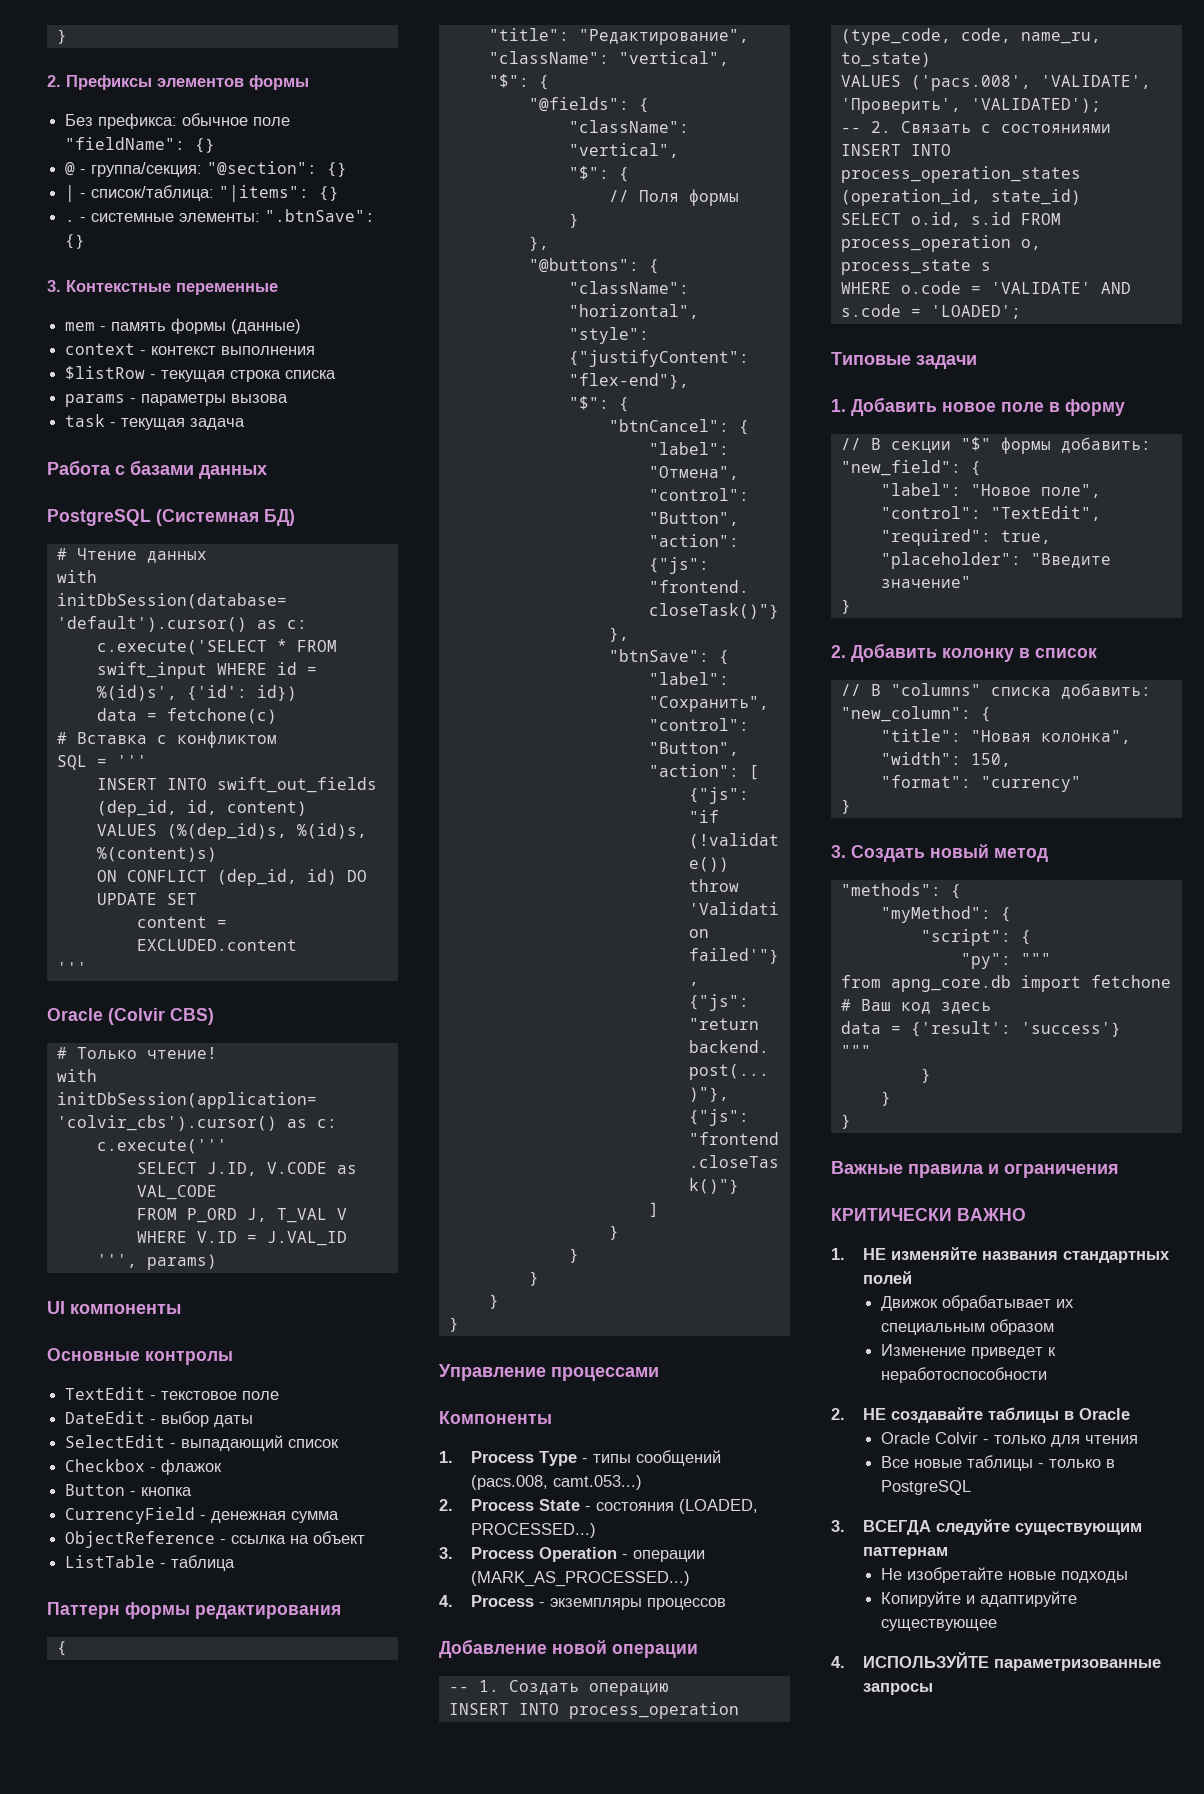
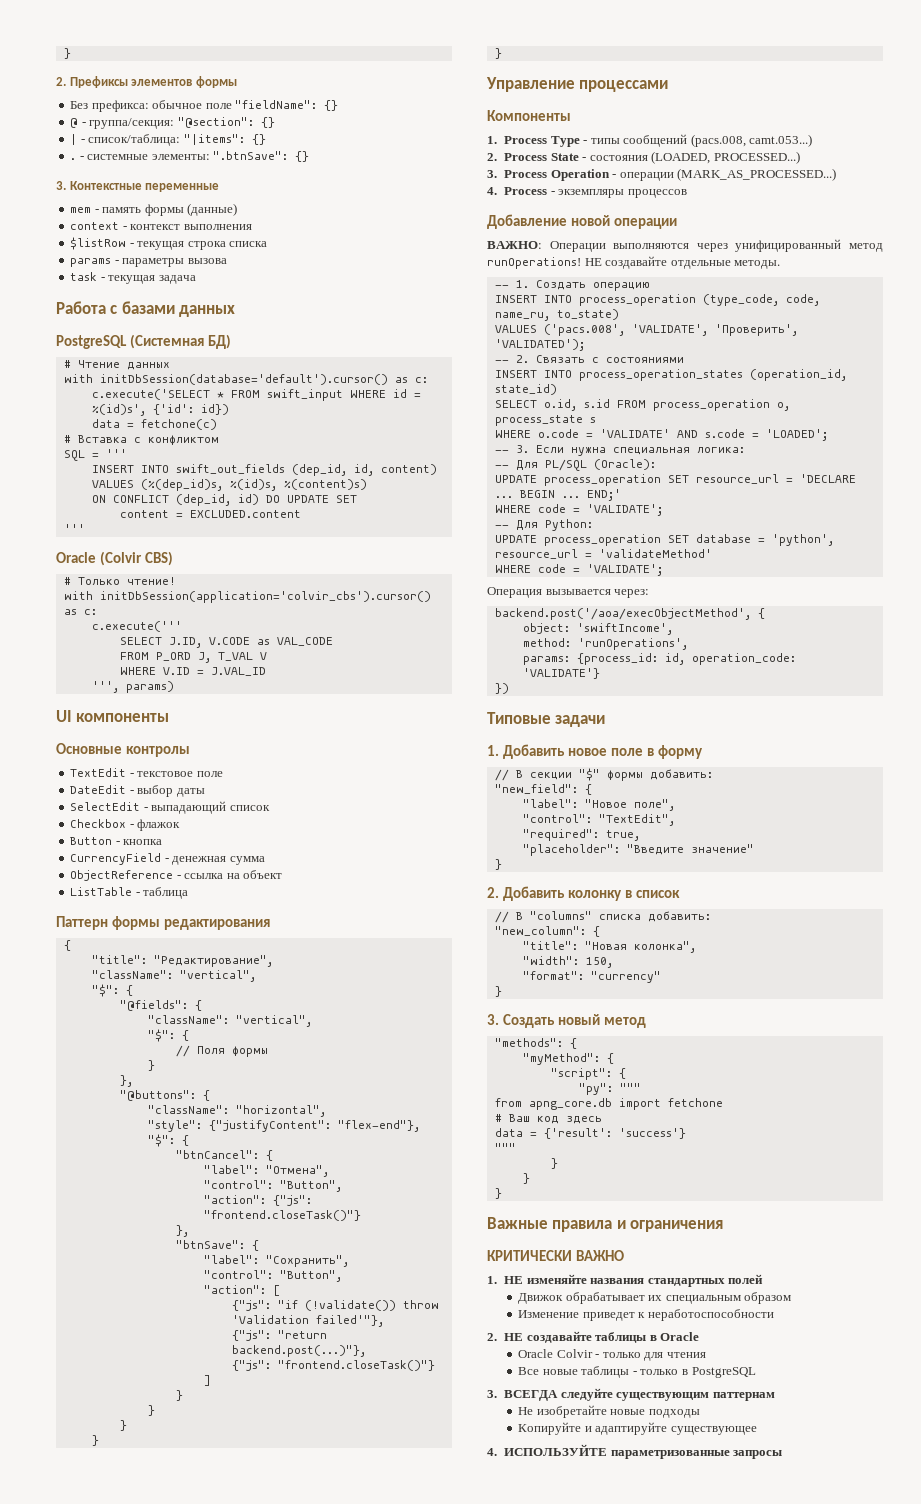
(698, 1651) none -> [487,239,883,252] [487,256,781,269] // ВАЖНО: Операции выполняются через унифицированный метод runOperations! НЕ создавайте отдельные методы.
(1021, 312) none -> [494,445,745,456] [494,459,656,471] [494,474,856,486] [494,489,621,501] [494,504,663,516] [494,519,593,531] [494,534,834,546] [494,549,712,559] [494,564,663,576] [487,587,650,598] [494,608,765,620] [522,623,673,635] [522,638,688,650] [522,653,796,665] [522,668,600,679] [494,683,509,694] // -- 3. Если нужна специальная логика: // -- Для PL/SQL (Oracle): // UPDATE process_operation SET resource_url = 'DECLARE ... BEGIN ... END;' // WHERE code = 'VALIDATE'; // -- Для Python: // UPDATE process_operation SET database = 'python', resource_url = 'validateMethod' // WHERE code = 'VALIDATE'; // Операция вызывается через: // backend.post('/aoa/execObjectMethod', { // object: 'swiftIncome', // method: 'runOperations', // params: {process_id: id, operation_code: 'VALIDATE'} // })

